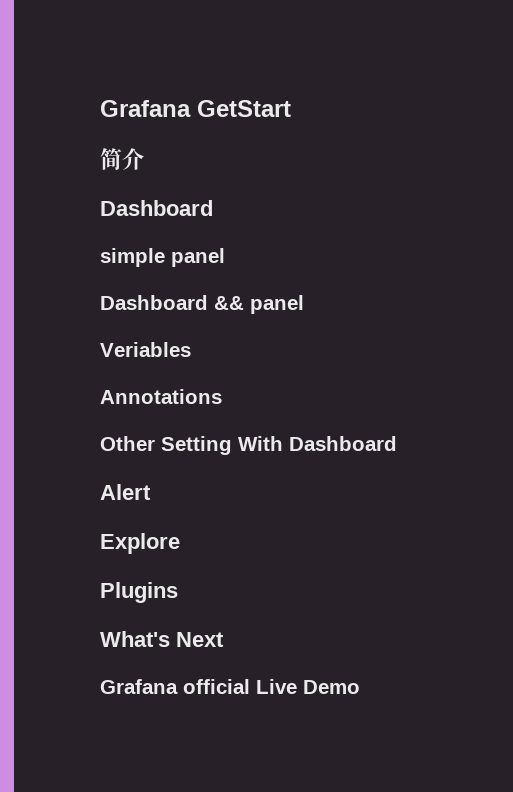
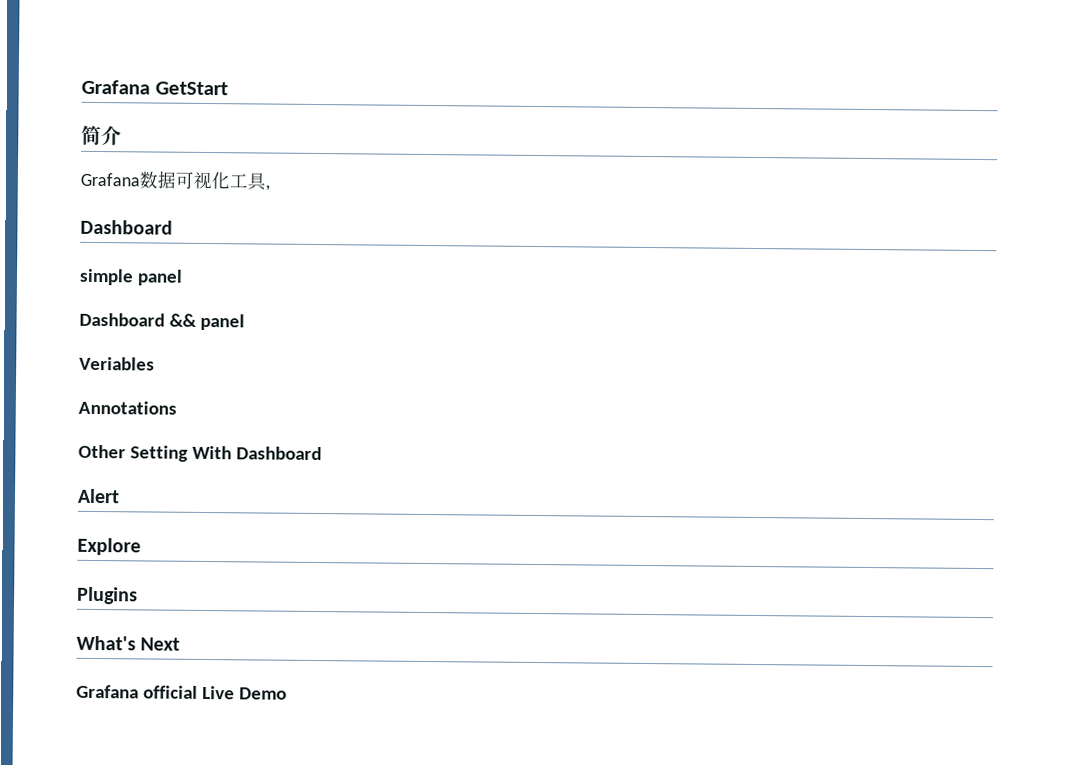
(144, 159) none -> [80,170,270,191] // Grafana数据可视化工具,

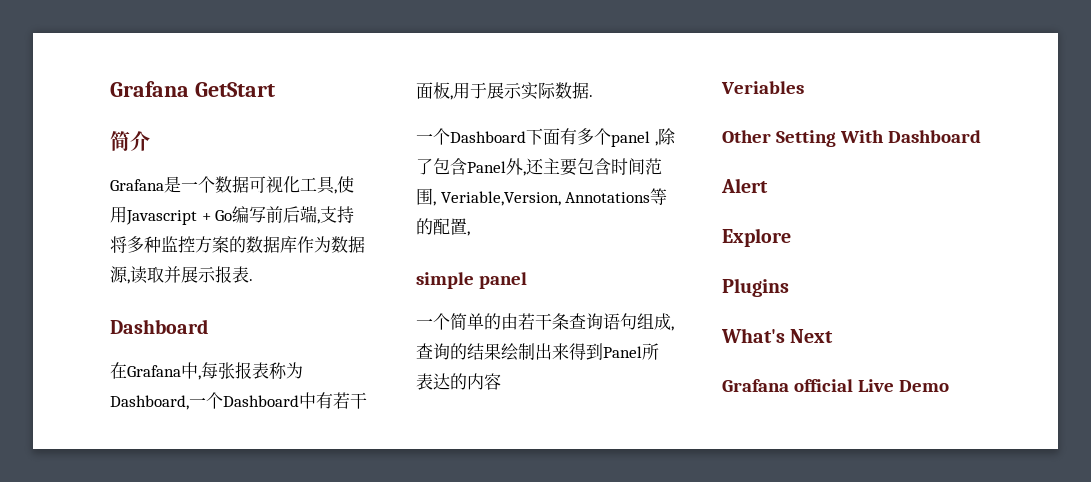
(140, 179) none -> [164,176,215,193] 是一个
[80,219,173,235] [79,268,183,286] [79,312,245,331] // Dashboard // simple panel // Dashboard && panel -> [337,176,354,193] [110,205,355,225] [110,236,365,253] [110,266,253,284] [110,319,208,334] [110,362,303,380] [110,392,367,410] [416,82,593,100] [416,128,676,147] [416,158,662,176] [416,188,668,206] [416,218,470,236] [416,272,527,289] [416,313,674,331] [416,343,659,361] [416,373,501,390] 使用Javascript + Go编写前后端,支持将多种监控方案的数据库作为数据源,读取并展示报表. // Dashboard // 在Grafana中,每张报表称为Dashboard,一个Dashboard中有若干面板,用于展示实际数据. // 一个Dashboard下面有多个panel ,除了包含Panel外,还主要包含时间范围, Veriable,Version, Annotations等的配置, // simple panel // 一个简单的由若干条查询语句组成,查询的结果绘制出来得到Panel所表达的内容
[78,400,177,415] // Annotations -> (804, 87) none

